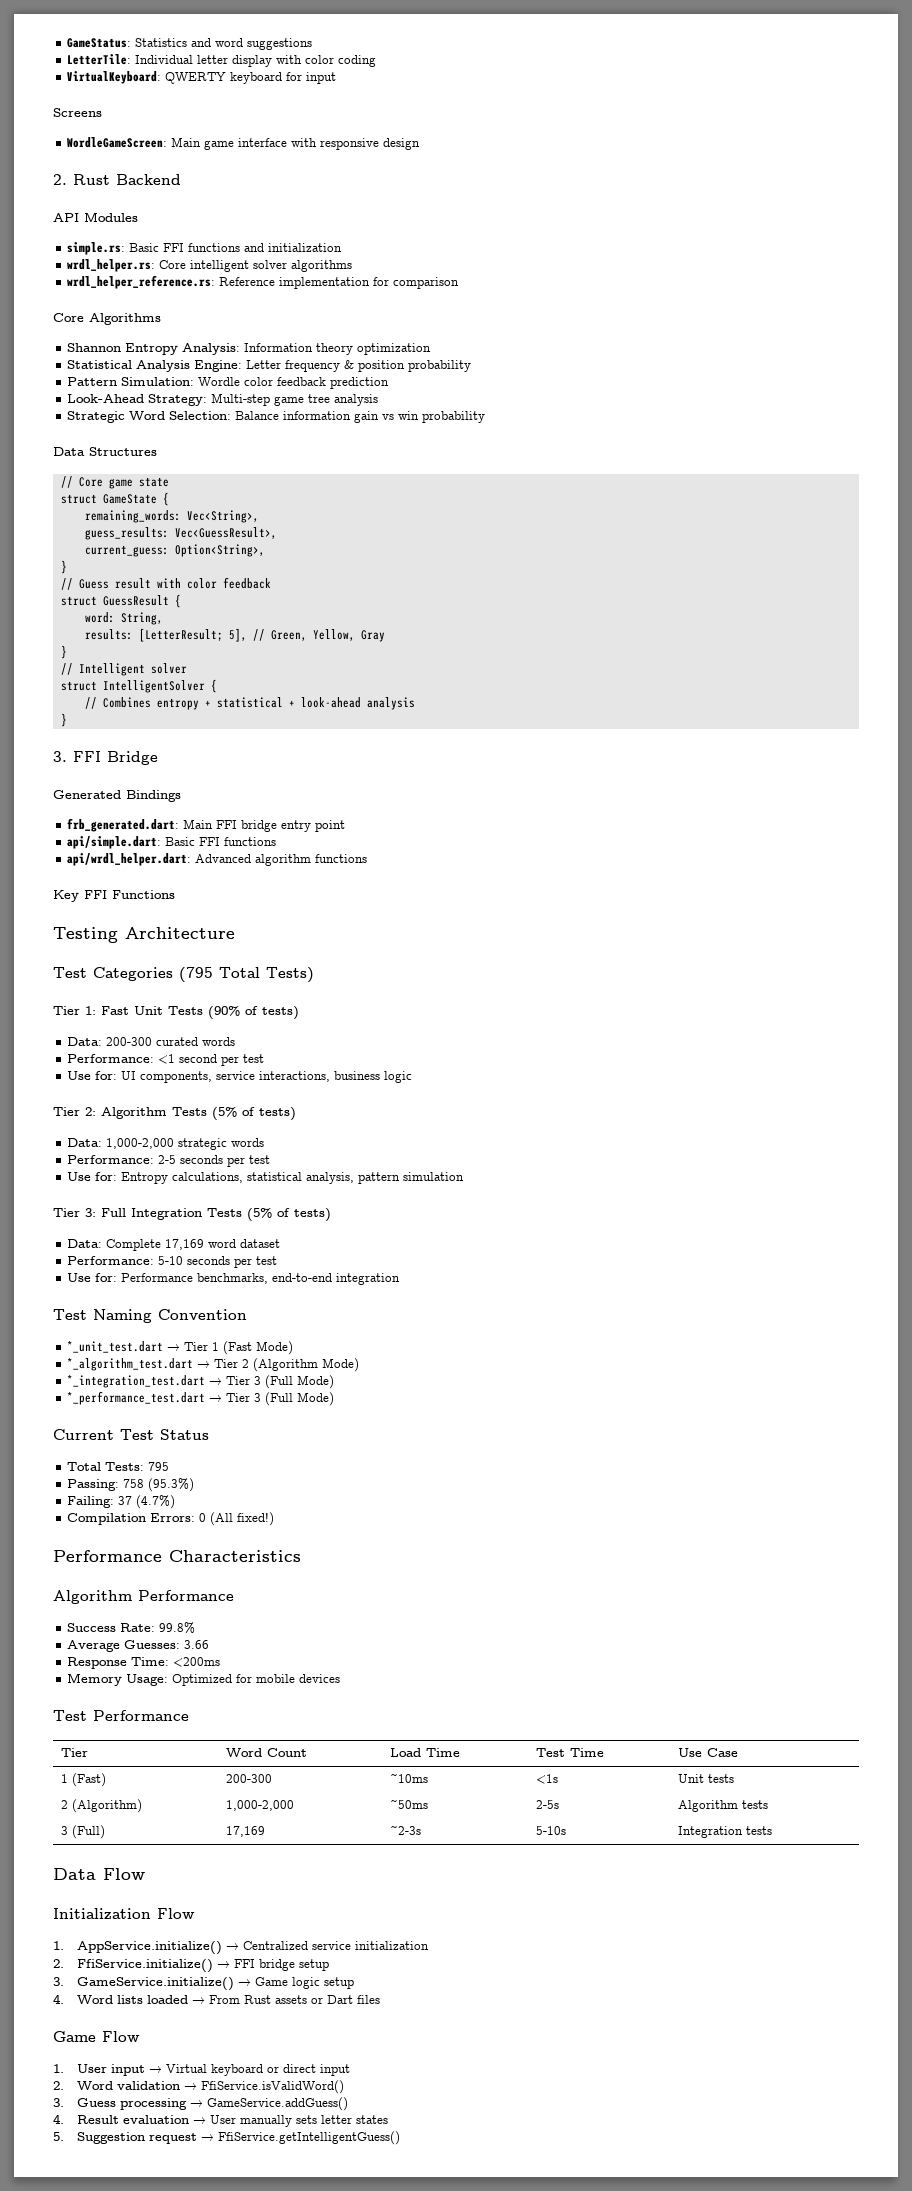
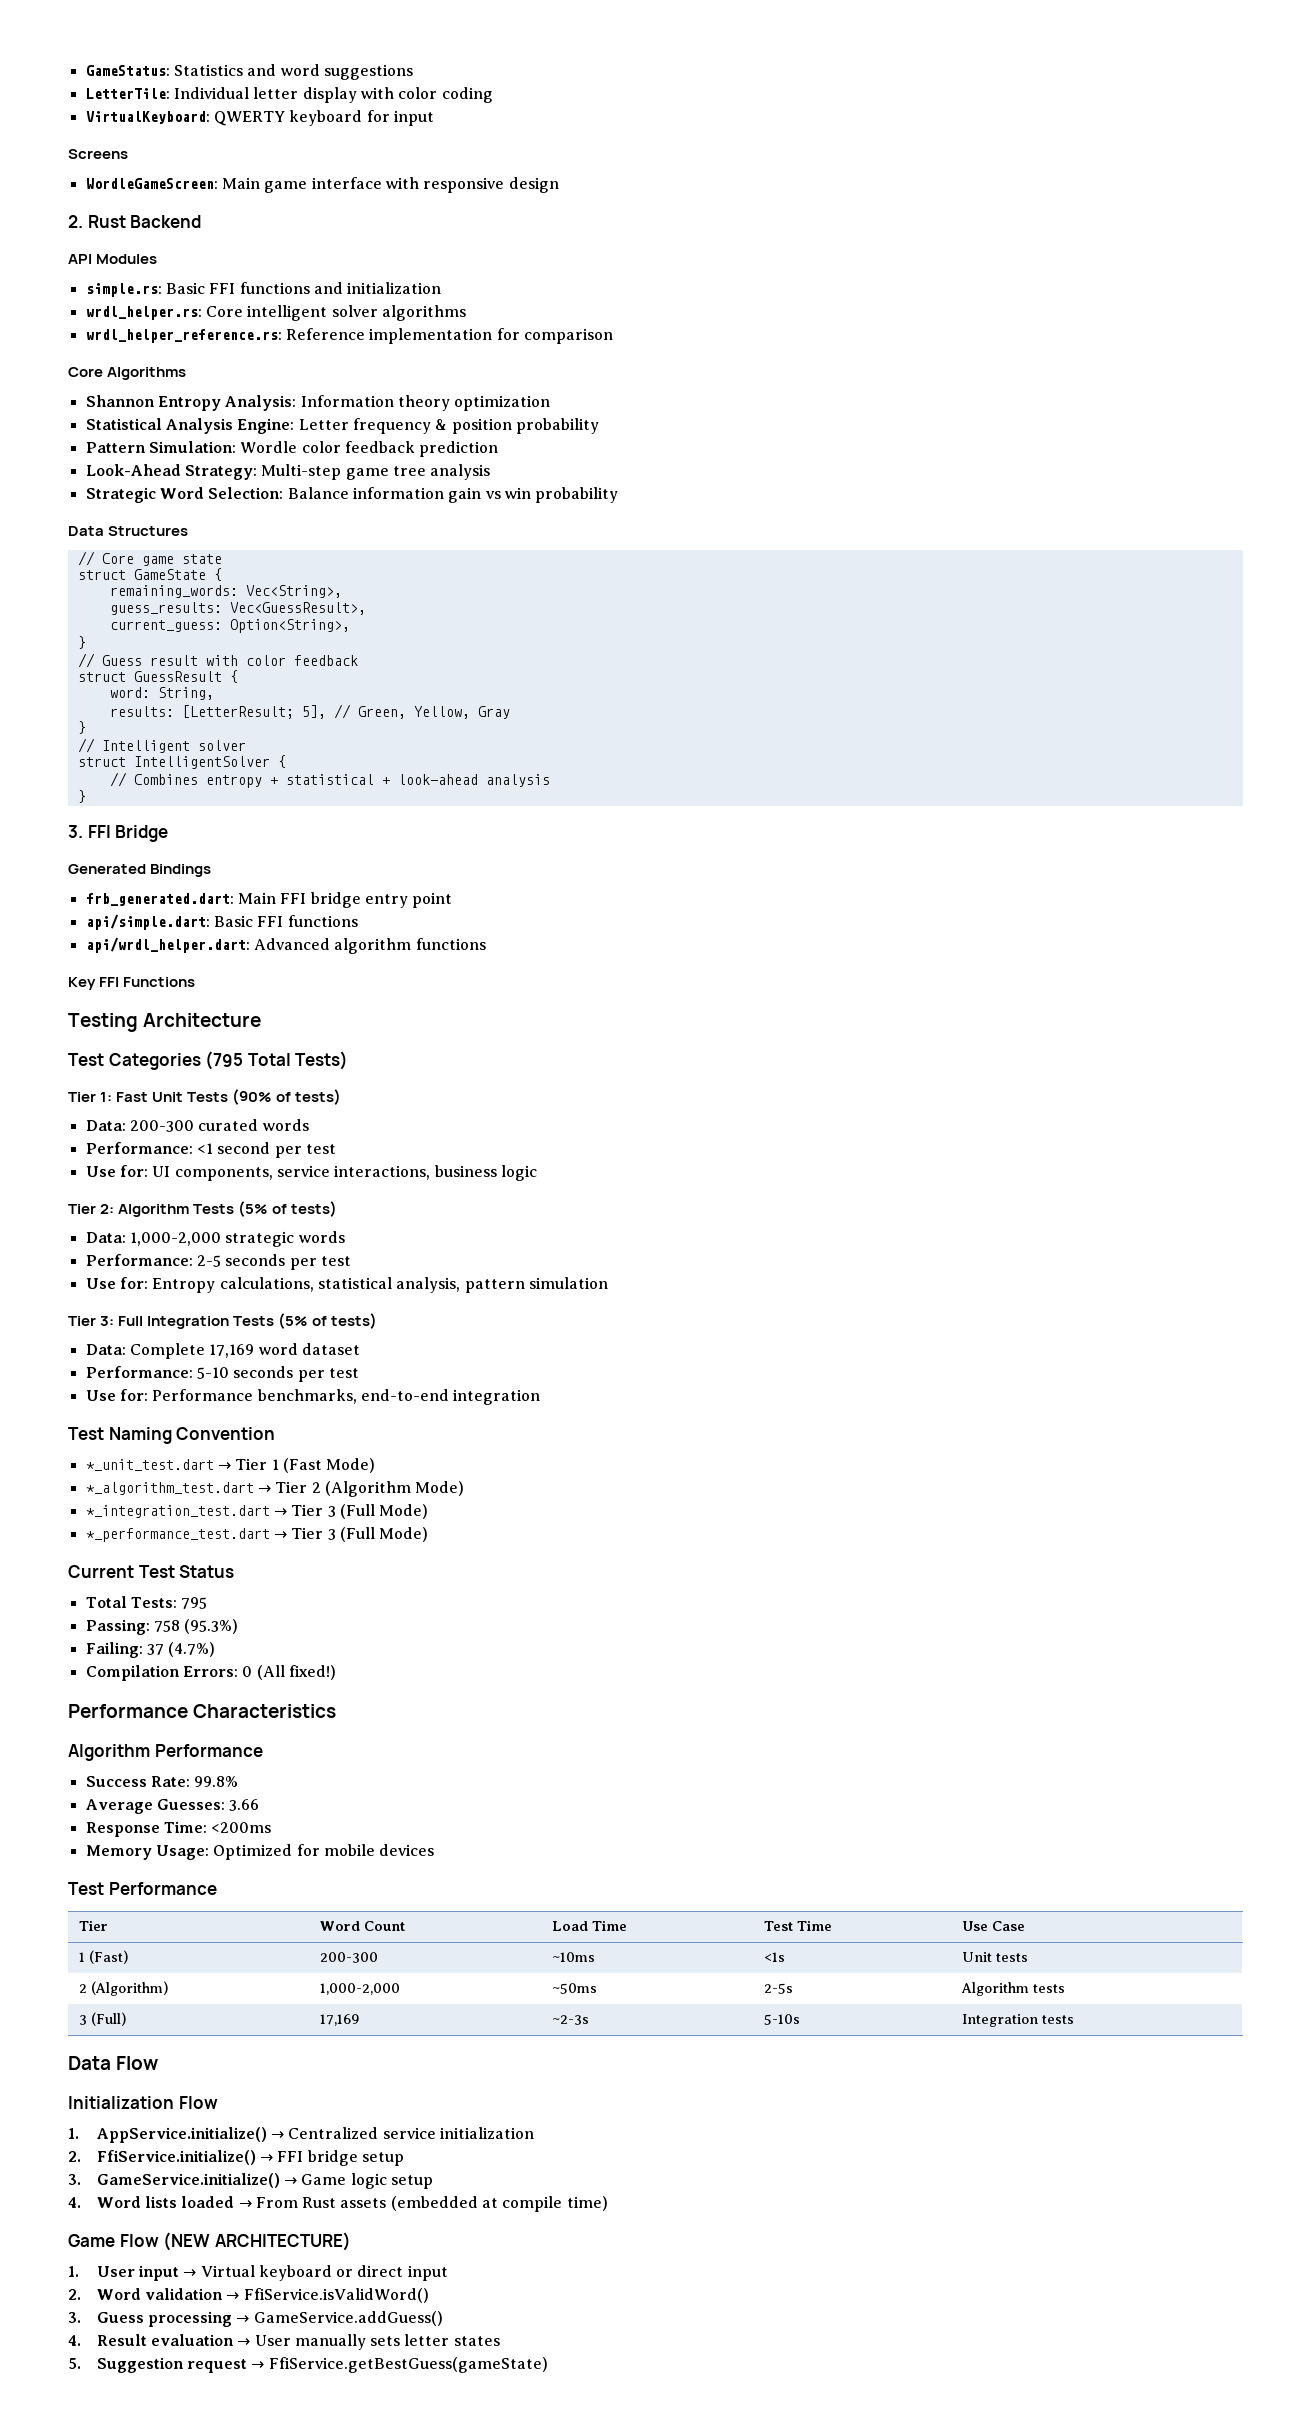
[310,1995,380,2004] or Dart files -> [390,2196,608,2212] (embedded at compile time)
(140, 2036) none -> [163,2232,351,2251] (NEW ARCHITECTURE)
[217,2131,400,2145] FfiService.getIntelligentGuess() -> [268,2357,548,2373] FfiService.getBestGuess(gameState)

